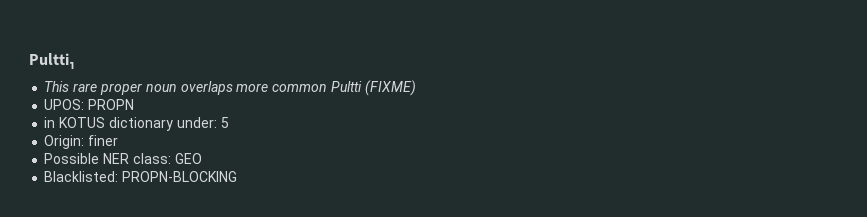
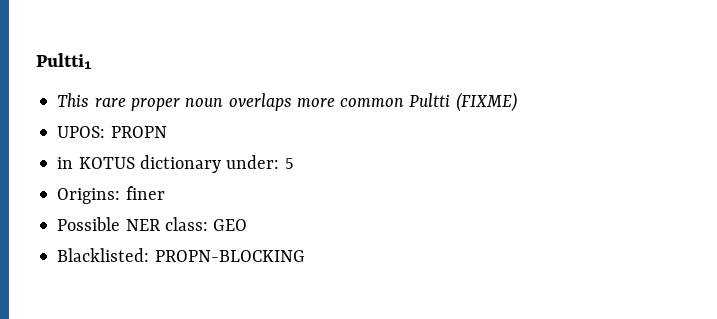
[44,135,85,149] Origin: -> [57,188,121,204] Origins:

